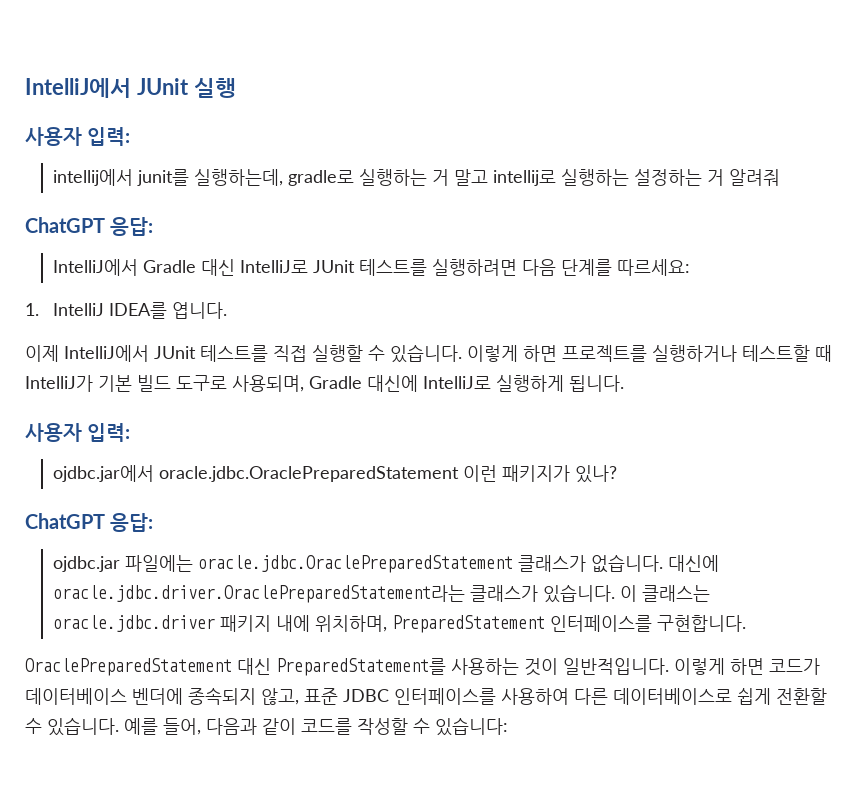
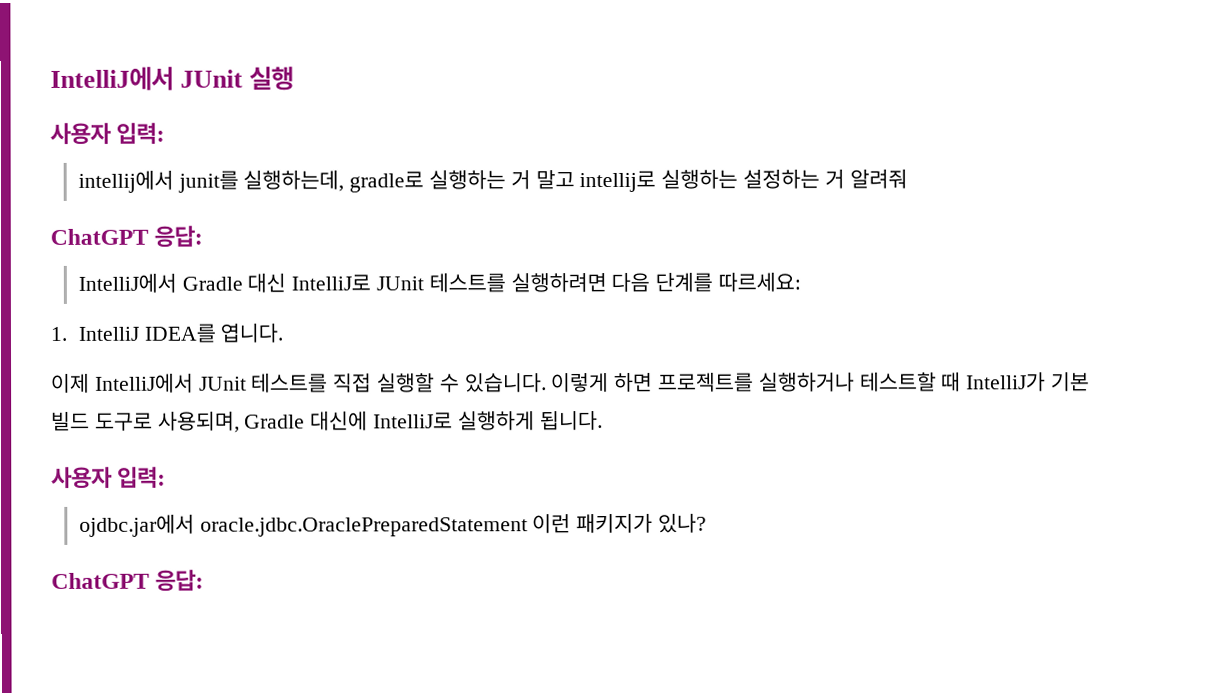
[53,554,720,573] [53,584,711,603] [53,615,747,633] [25,658,820,676] [25,687,827,705] [25,717,508,736] // ojdbc.jar 파일에는 oracle.jdbc.OraclePreparedStatement 클래스가 없습니다. 대신에 oracle.jdbc.driver.OraclePreparedStatement라는 클래스가 있습니다. 이 클래스는 oracle.jdbc.driver 패키지 내에 위치하며, PreparedStatement 인터페이스를 구현합니다. // OraclePreparedStatement 대신 PreparedStatement를 사용하는 것이 일반적입니다. 이렇게 하면 코드가 데이터베이스 벤더에 종속되지 않고, 표준 JDBC 인터페이스를 사용하여 다른 데이터베이스로 쉽게 전환할 수 있습니다. 예를 들어, 다음과 같이 코드를 작성할 수 있습니다: -> (205, 580) none

